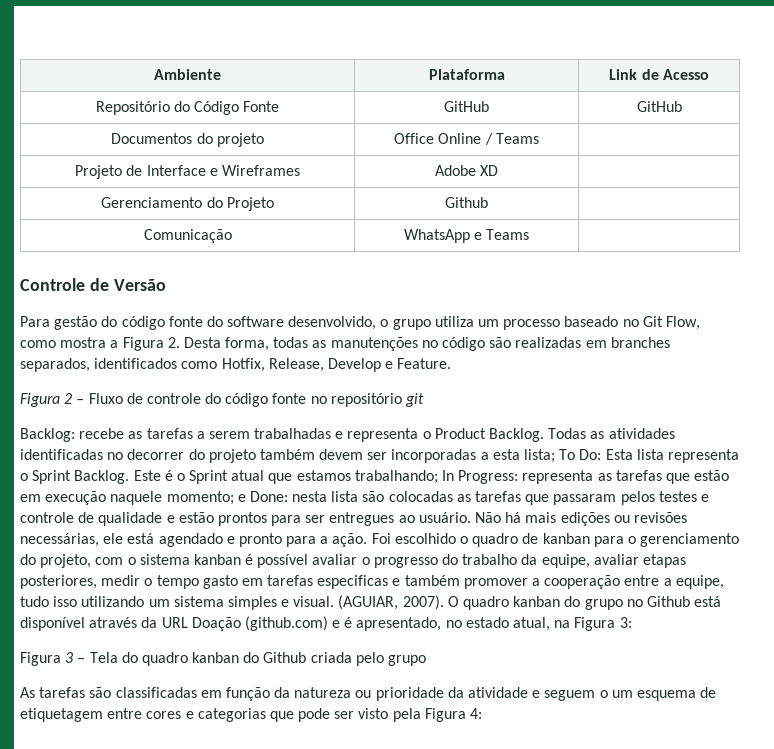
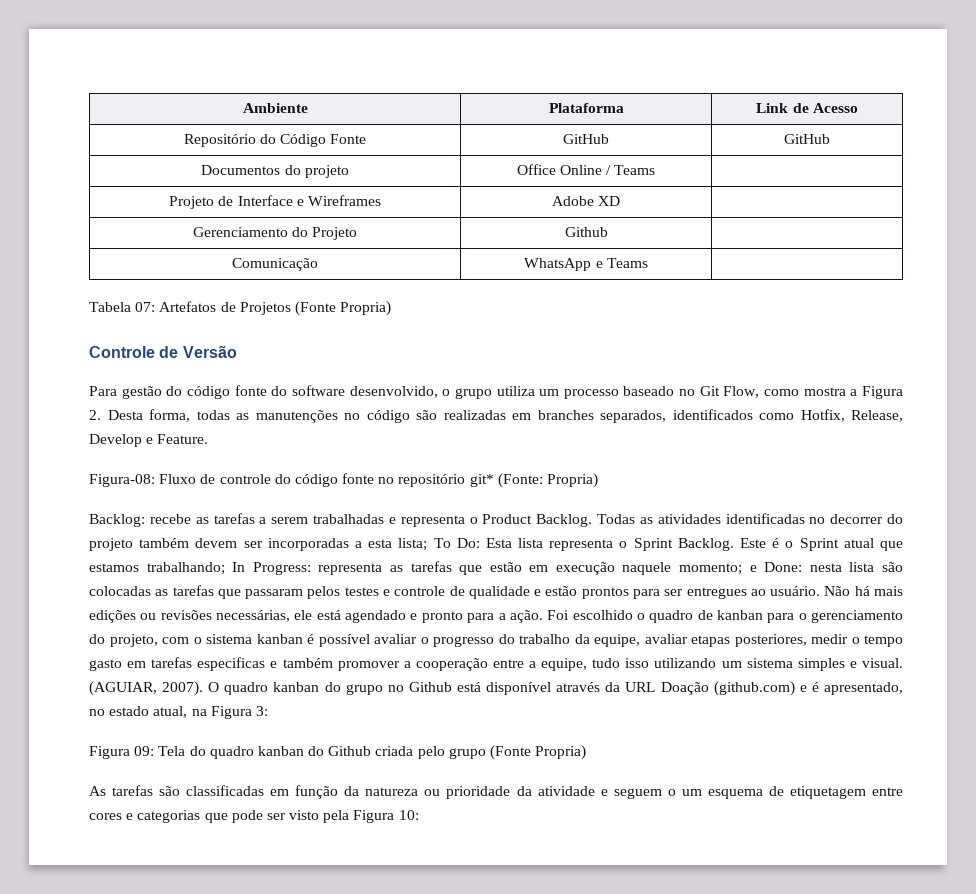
(530, 234) none -> [89,301,392,316] // Tabela 07: Artefatos de Projetos (Fonte Propria)
[20,393,85,407] Figura 2 – -> [89,474,155,487] Figura-08:
[405,393,425,407] git -> [469,473,599,488] git* (Fonte: Propria)
[65,652,86,663] 3 – -> [134,746,155,756] 09:
(427, 660) none -> [490,745,587,760] (Fonte Propria)
[470,708,483,719] 4: -> [398,810,419,820] 10:

